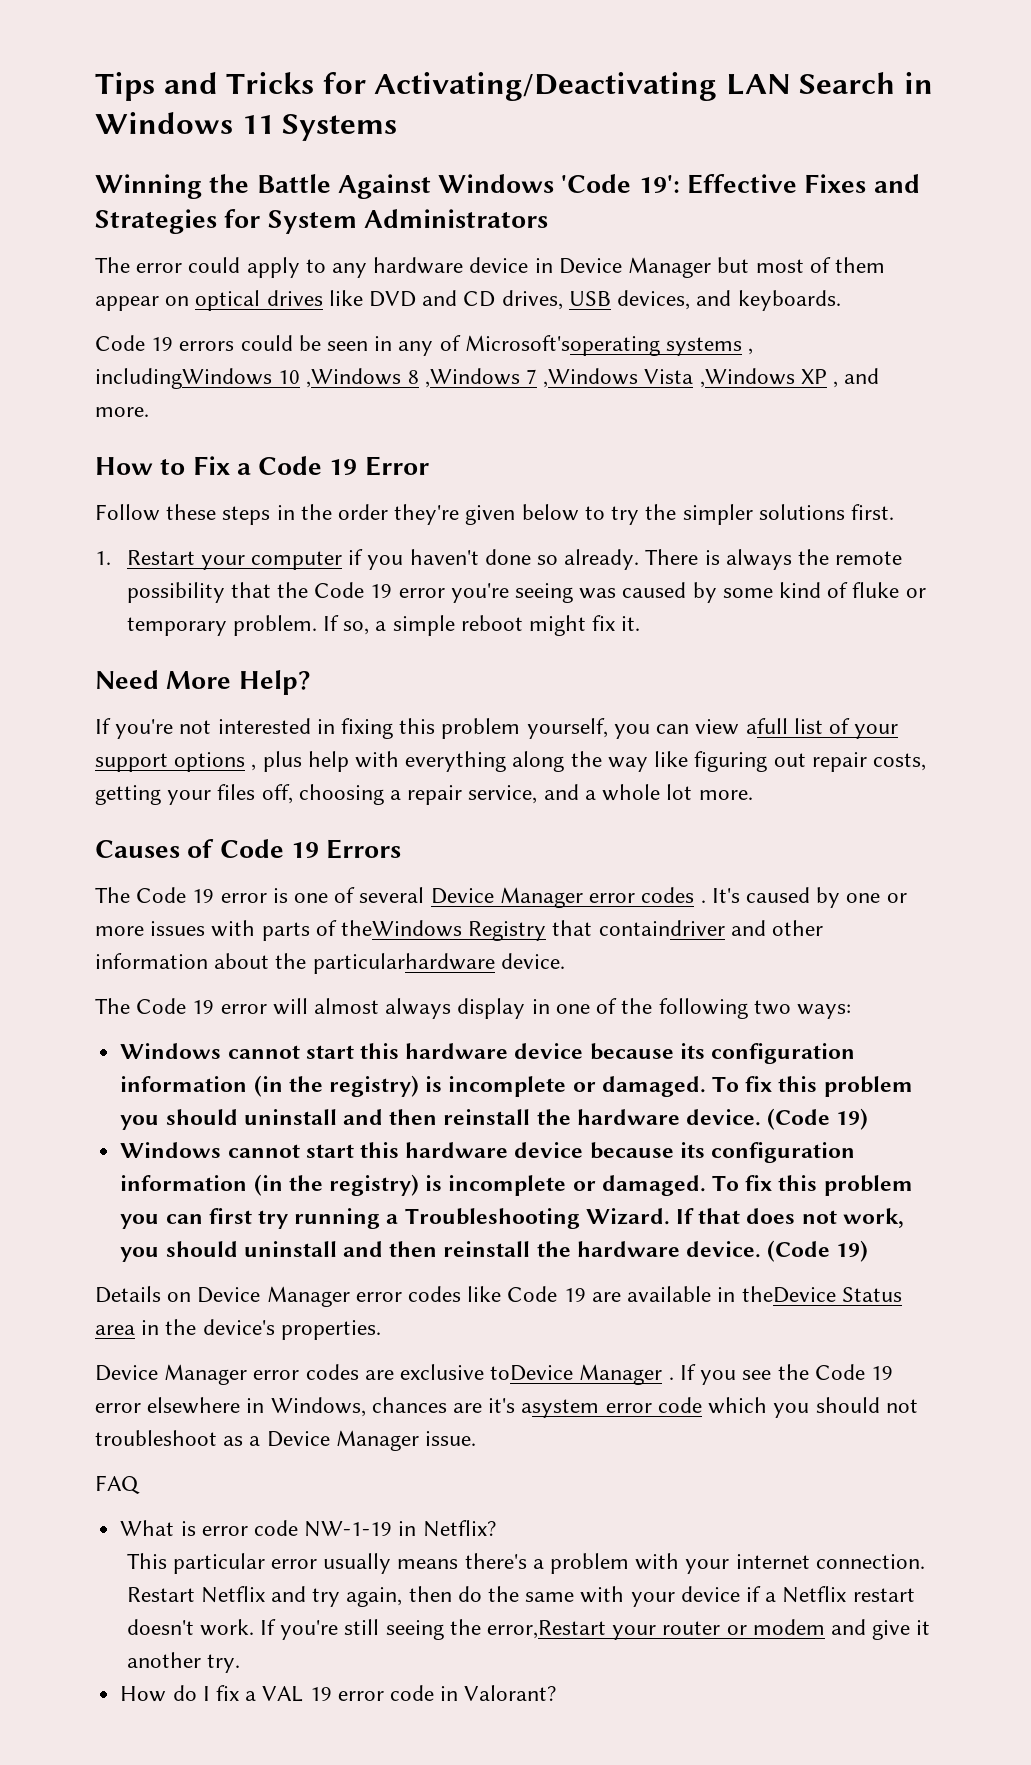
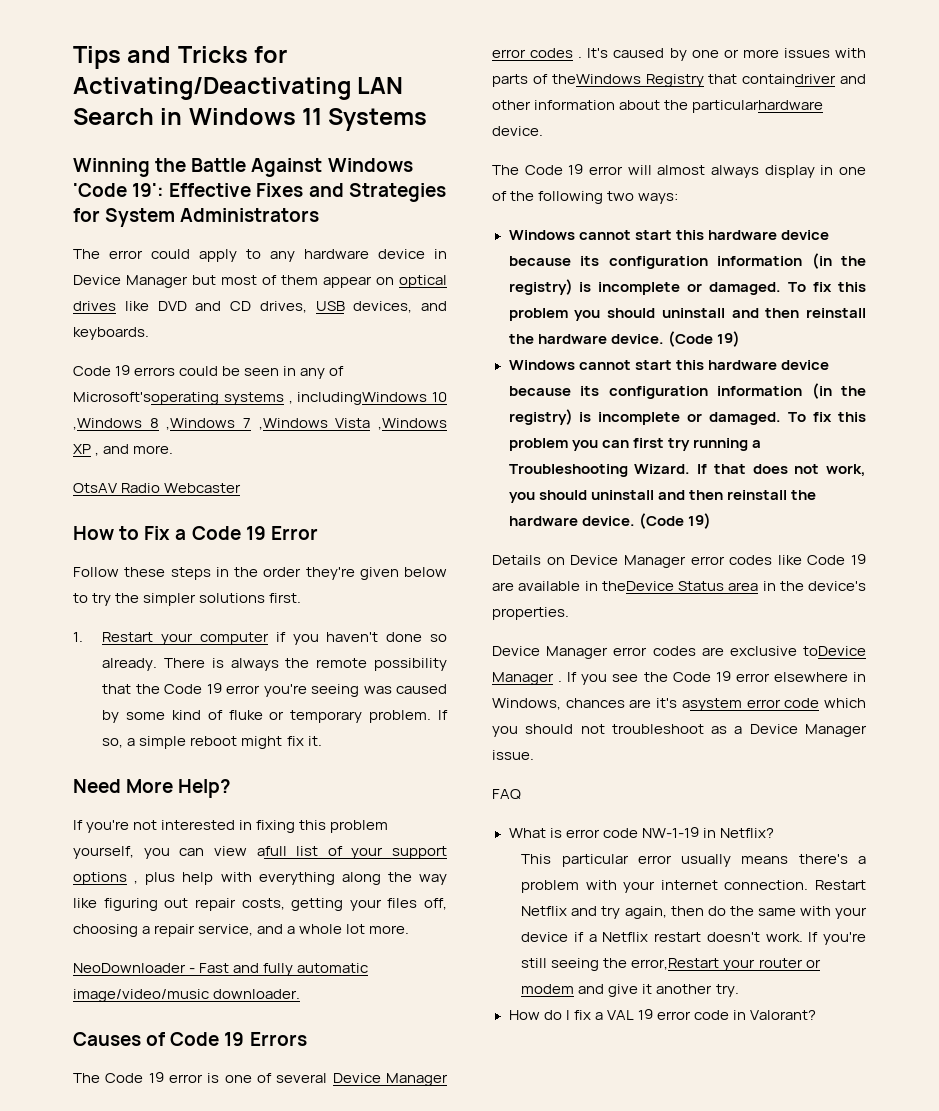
(149, 412) none -> [73,483,242,493] // OtsAV Radio Webcaster
(753, 795) none -> [73,963,369,976] [73,989,301,1002] // NeoDownloader - Fast and fully automatic image/video/music downloader.

